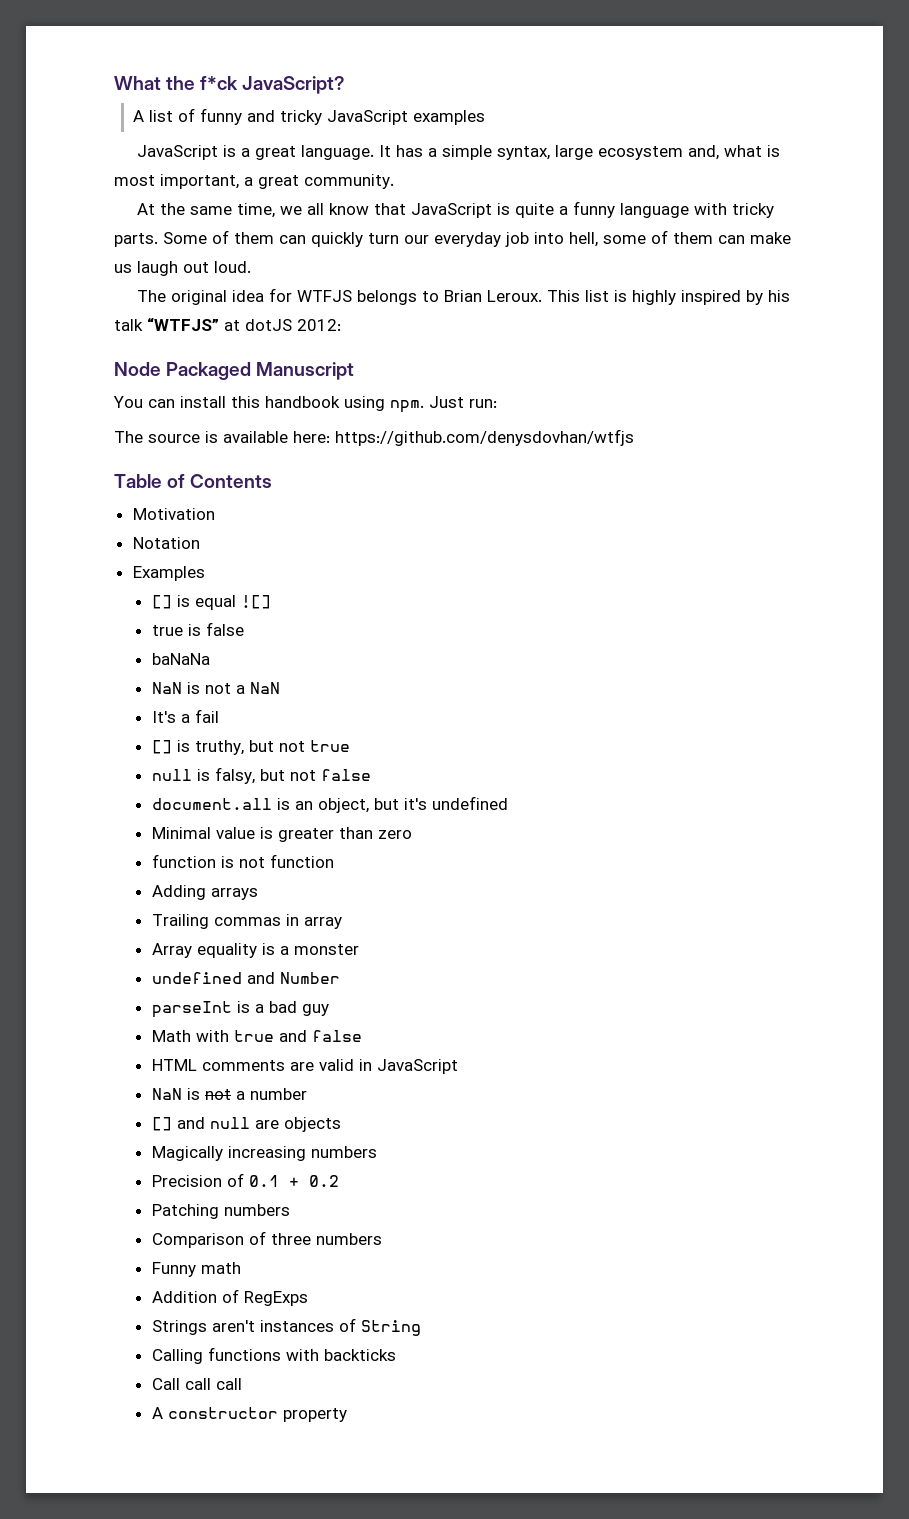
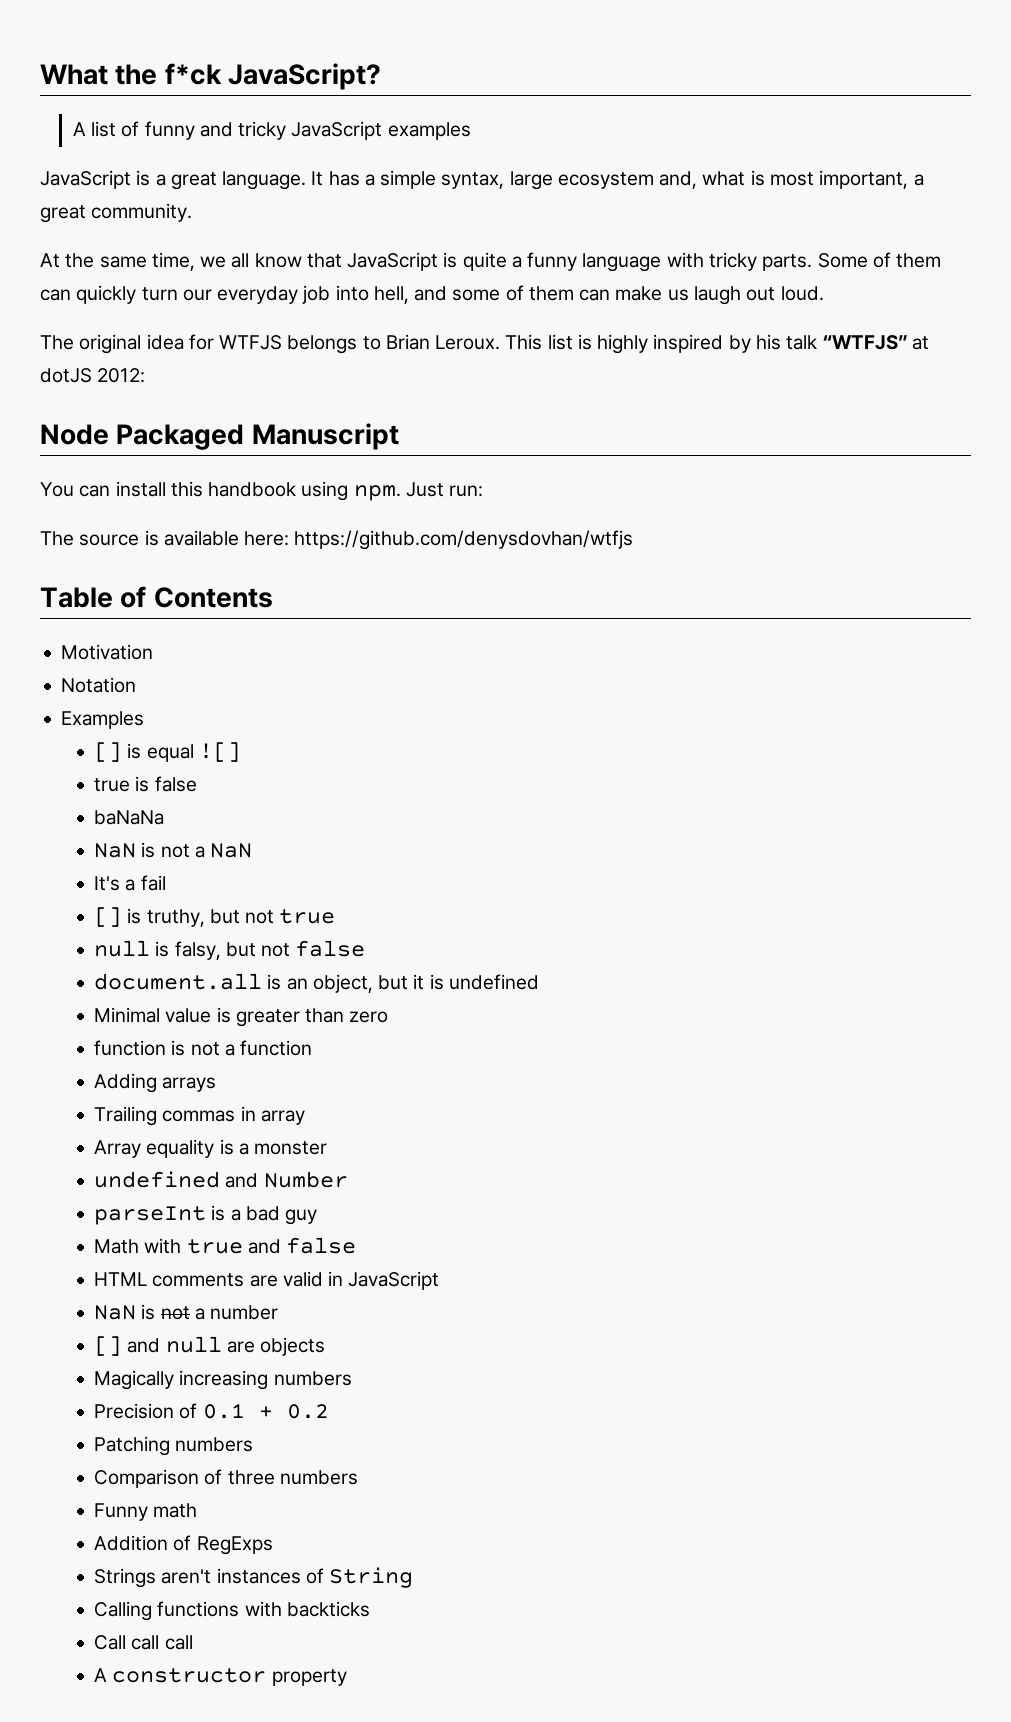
(598, 239) none -> [414,286,448,301] and
[403,798,427,810] it's -> [413,974,444,990] it is
(265, 862) none -> [224,1044,235,1056] a

